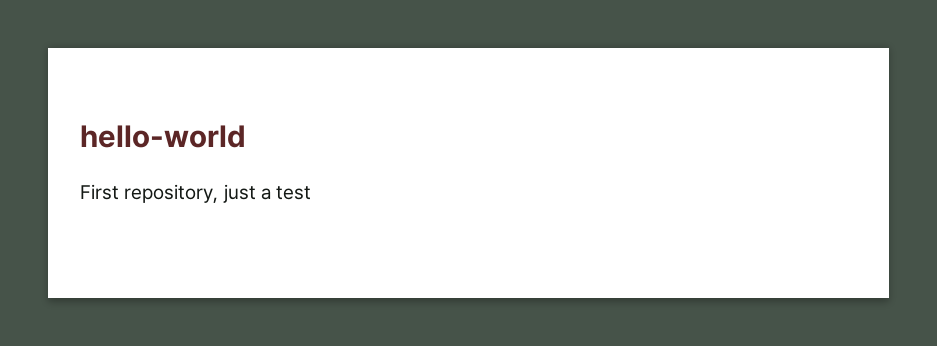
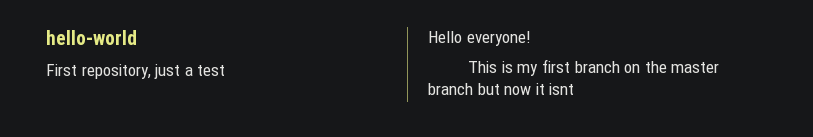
(312, 193) none -> [428,31,531,46] [468,59,720,76] [428,83,575,95] // Hello everyone! // This is my first branch on the master branch but now it isnt

